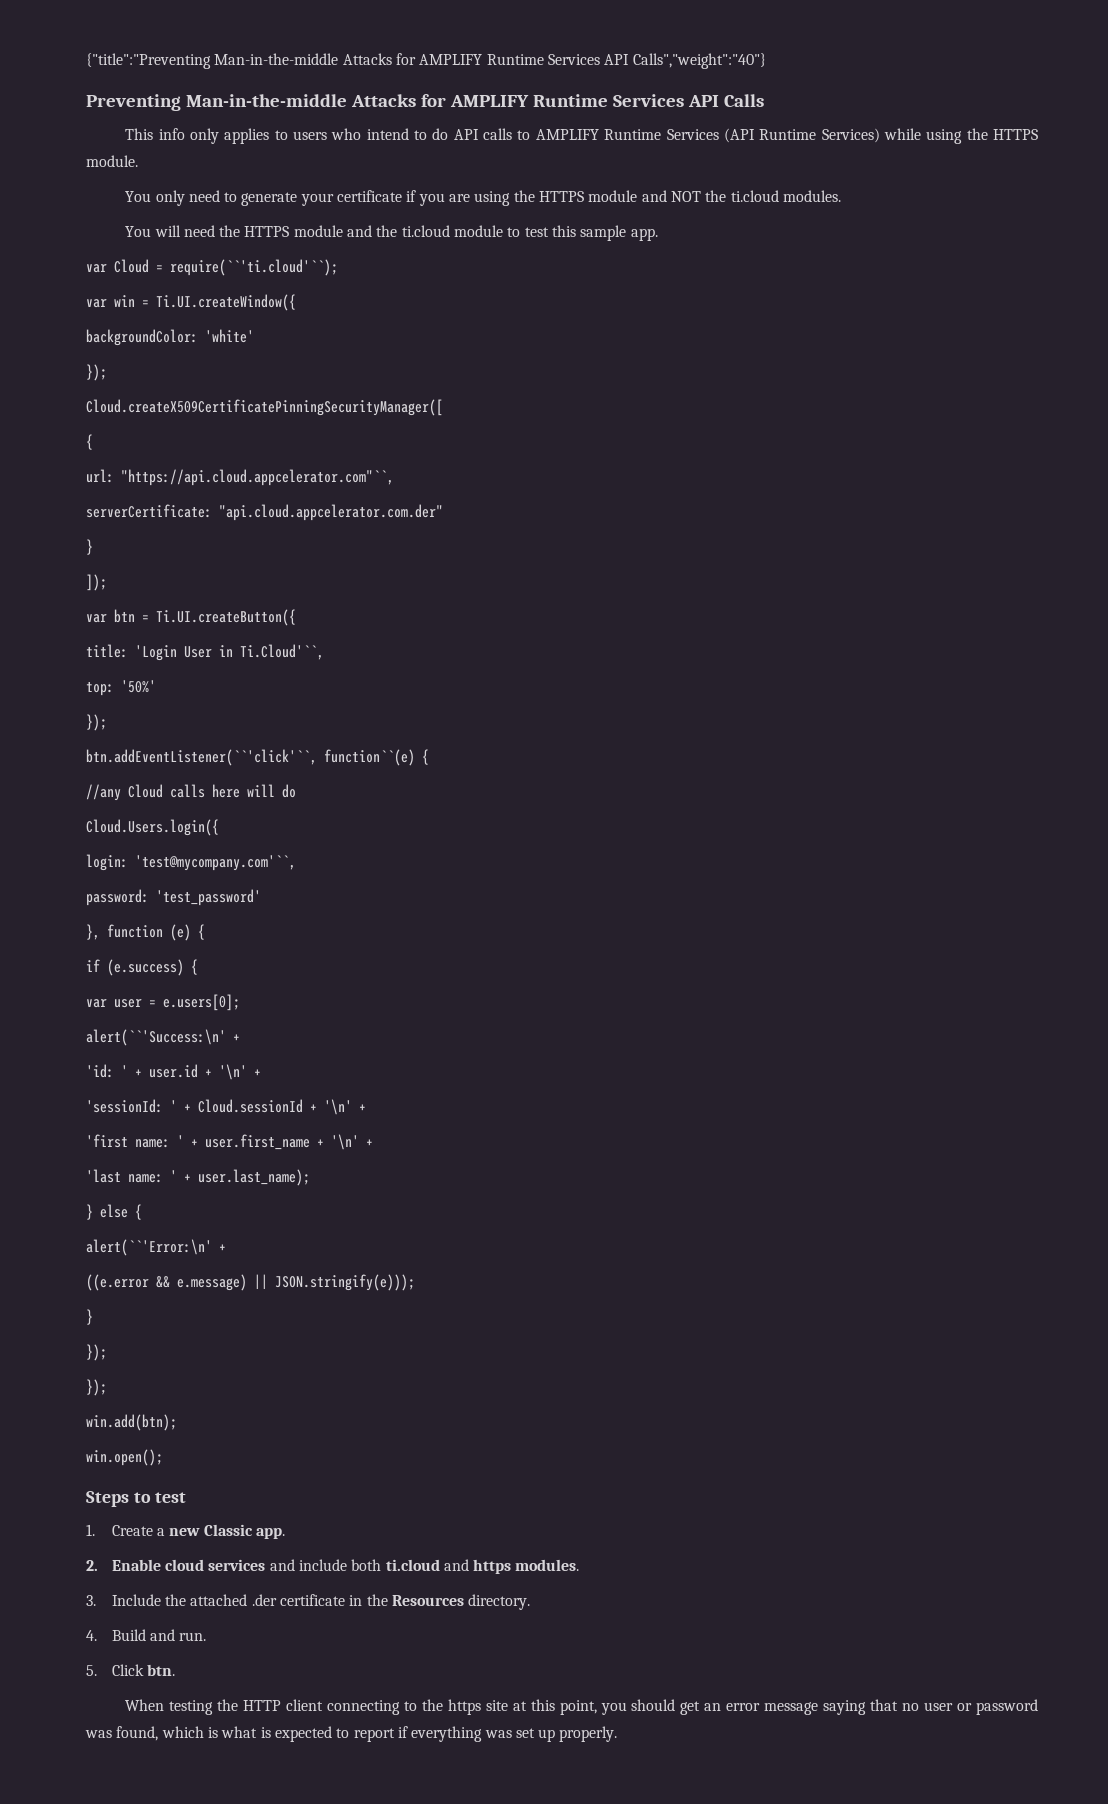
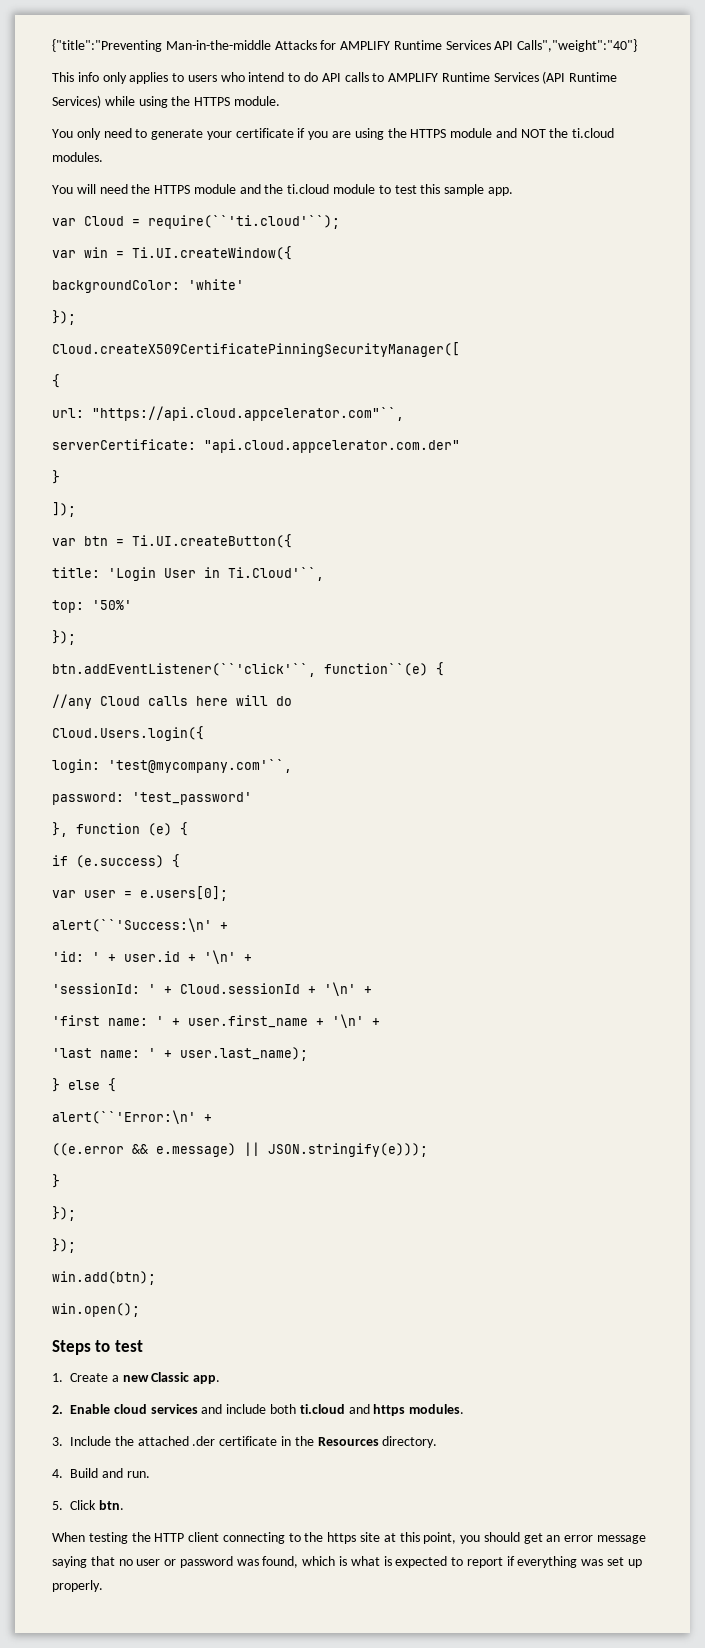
[86,94,764,111] // Preventing Man-in-the-middle Attacks for AMPLIFY Runtime Services API Calls -> (638, 45) none

